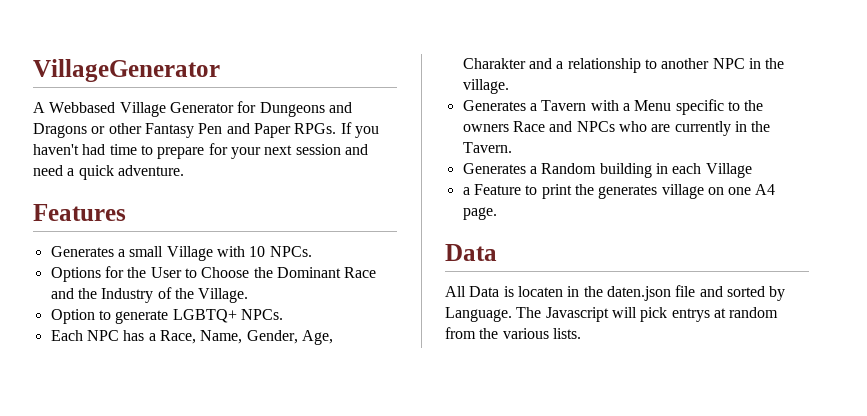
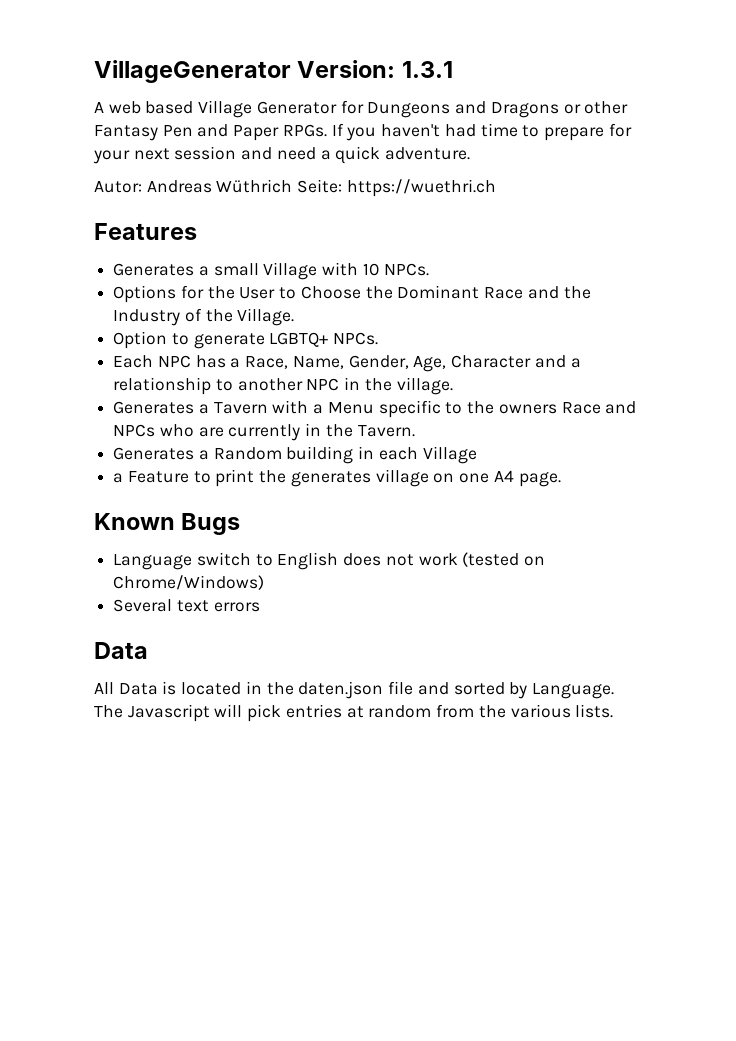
(220, 70) none -> [297,60,453,78] Version: 1.3.1
[49,102,116,113] Webbased -> [108,101,194,114] web based
(184, 170) none -> [94,179,496,197] // Autor: Andreas Wüthrich Seite: https://wuethri.ch
[462,58,526,69] Charakter -> [451,355,532,368] Character
(497, 213) none -> [94,513,241,535] [113,552,546,570] [113,575,265,590] [113,599,260,612] // Known Bugs // Language switch to English does not work (tested on Chrome/Windows) // Several text errors
[517,286,563,297] locaten -> [181,682,242,695] located
[671,308,710,322] entrys -> [285,704,342,718] entries

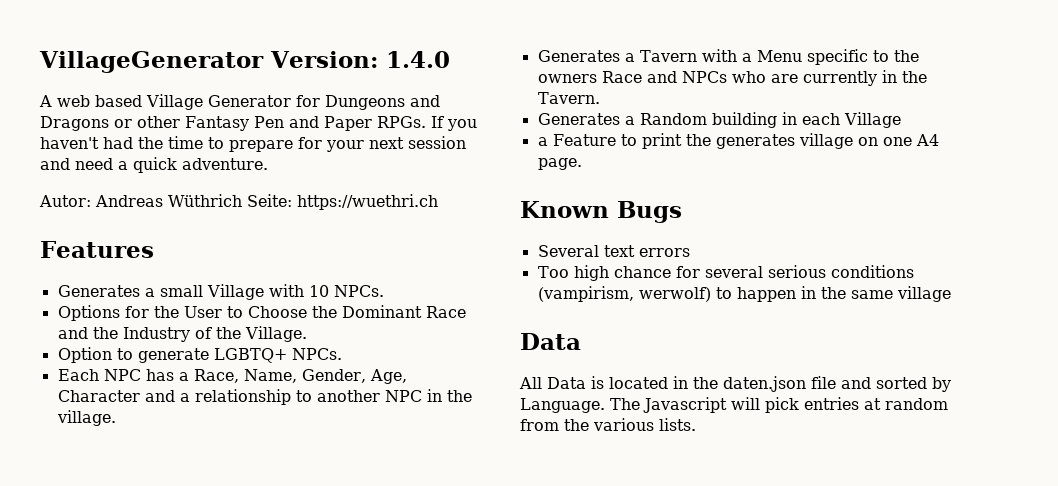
[401,61,453,78] 1.3.1 -> [385,51,450,68] 1.4.0
(476, 130) none -> [138,137,163,149] the
[113,552,546,570] [113,575,265,590] [113,599,260,612] Language switch to English does not work (tested on Chrome/Windows) // Several text errors -> [537,245,690,257] [537,265,914,281] [537,286,951,302] Several text errors // Too high chance for several serious conditions (vampirism, werwolf) to happen in the same village

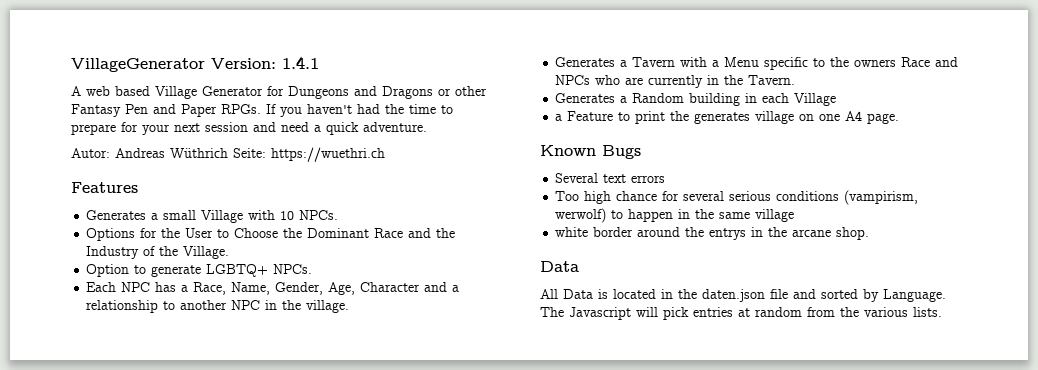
[385,51,450,68] 1.4.0 -> [282,56,319,69] 1.4.1
(951, 294) none -> [555,227,870,240] // white border around the entrys in the arcane shop.

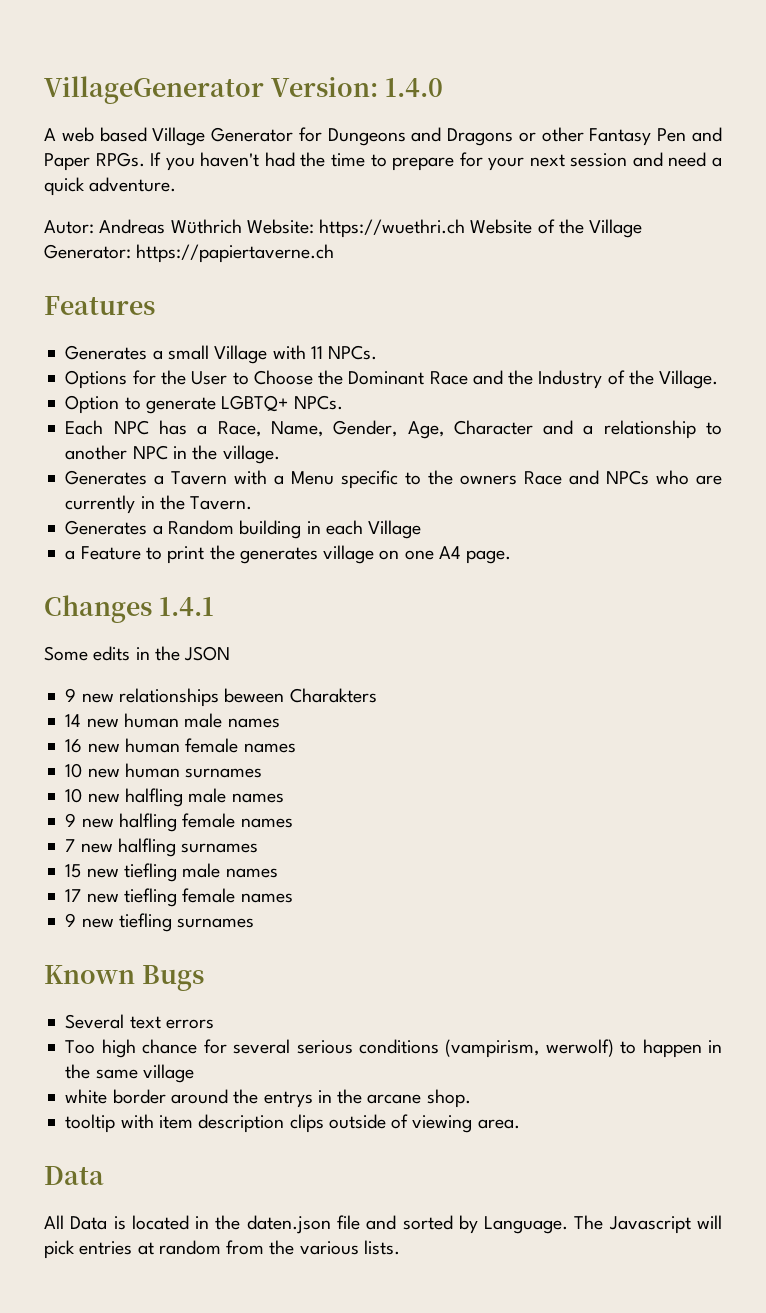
[282,56,319,69] 1.4.1 -> [384,78,443,97] 1.4.0
[233,148,266,158] Seite: -> [246,219,314,234] Website:
(385, 154) none -> [470,219,643,238] [44,244,335,263] Website of the Village Generator: https://papiertaverne.ch
[280,211,295,220] 10 -> [310,346,323,359] 11
(900, 118) none -> [44,595,214,623] [44,646,231,661] [65,688,377,707] [65,713,280,728] [65,738,296,753] [65,763,263,778] [65,788,284,807] [65,813,293,832] [65,838,259,857] [65,863,278,882] [65,888,293,907] [65,913,255,932] // Changes 1.4.1 // Some edits in the JSON // 9 new relationships beween Charakters // 14 new human male names // 16 new human female names // 10 new human surnames // 10 new halfling male names // 9 new halfling female names // 7 new halfling surnames // 15 new tiefling male names // 17 new tiefling female names // 9 new tiefling surnames
(870, 233) none -> [65,1114,520,1133] // tooltip with item description clips outside of viewing area.

